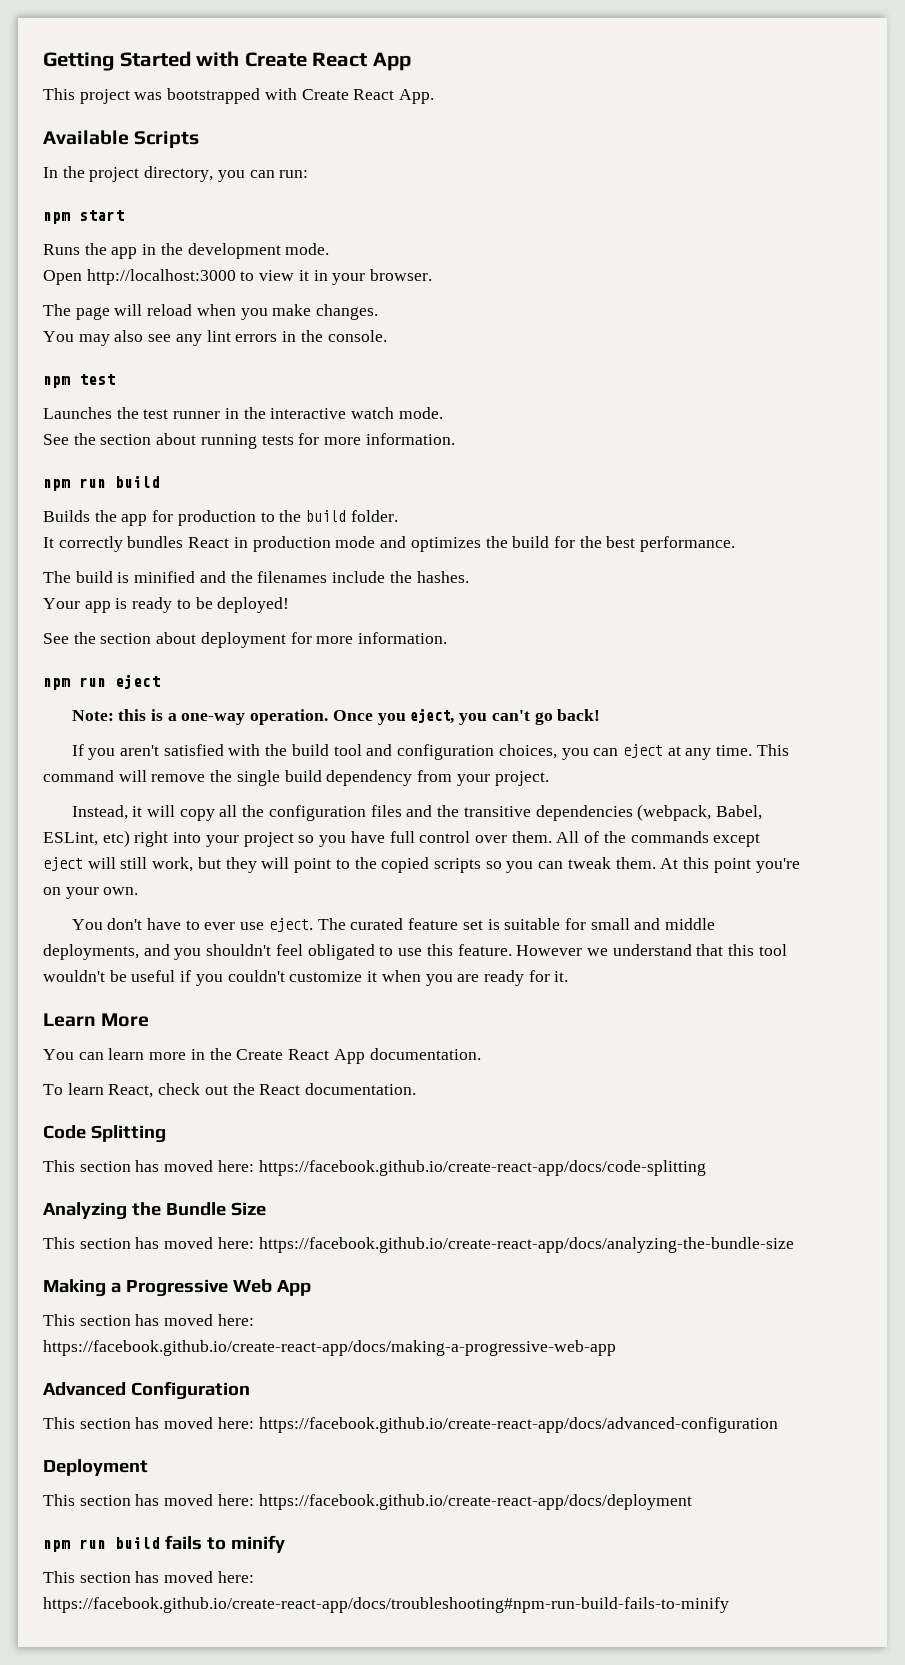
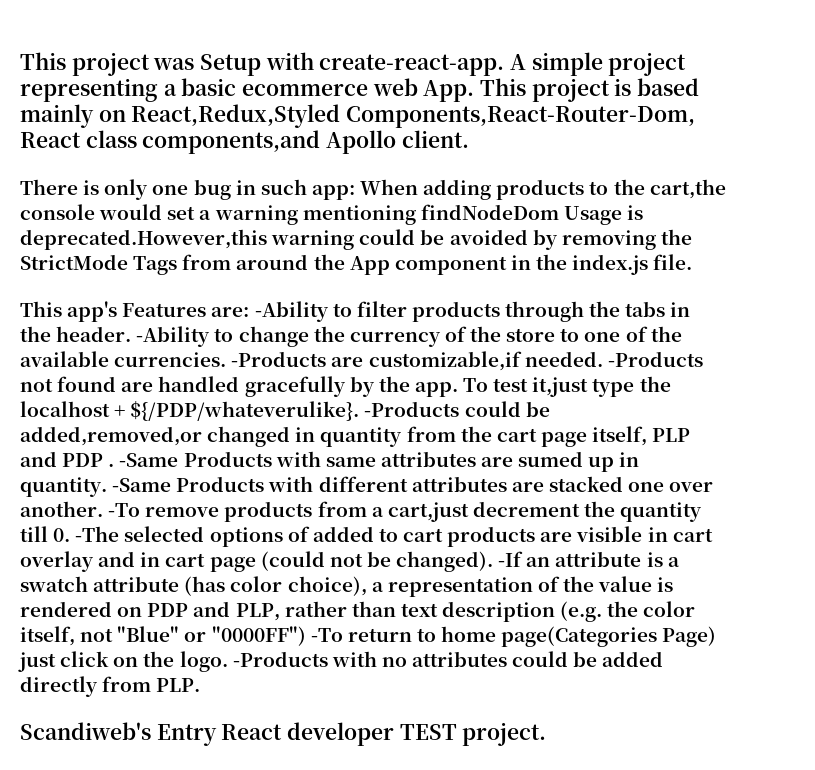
[43,51,411,71] [43,88,435,104] [43,130,200,149] [43,166,309,182] [43,210,124,224] [43,243,330,259] [43,269,433,285] [43,304,379,320] [43,330,387,346] [43,374,115,388] [43,407,443,419] [43,433,455,449] [43,476,160,491] [43,510,398,526] [43,536,736,552] [43,571,469,583] [43,597,290,613] [43,632,448,648] [43,674,160,690] [71,708,601,725] [71,744,789,760] [43,770,549,786] [71,804,762,821] [43,830,761,847] [43,857,800,873] [43,887,139,899] [71,918,716,932] [43,944,787,960] [43,970,569,986] [43,1013,150,1027] [43,1048,481,1064] [43,1083,417,1098] [43,1125,166,1143] [43,1160,706,1176] [43,1202,266,1220] [43,1237,794,1253] [43,1279,311,1297] [43,1314,254,1326] [43,1340,616,1356] [43,1381,250,1400] [43,1417,778,1433] [43,1459,148,1476] [43,1494,692,1510] [43,1535,285,1553] [43,1571,254,1583] [43,1597,729,1613] Getting Started with Create React App // This project was bootstrapped with Create React App. // Available Scripts // In the project directory, you can run: // npm start // Runs the app in the development mode. // Open http://localhost:3000 to view it in your browser. // The page will reload when you make changes. // You may also see any lint errors in the console. // npm test // Launches the test runner in the interactive watch mode. // See the section about running tests for more information. // npm run build // Builds the app for production to the build folder. // It correctly bundles React in production mode and optimizes the build for the best performance. // The build is minified and the filenames include the hashes. // Your app is ready to be deployed! // See the section about deployment for more information. // npm run eject // Note: this is a one-way operation. Once you eject, you can't go back! // If you aren't satisfied with the build tool and configuration choices, you can eject at any time. This command will remove the single build dependency from your project. // Instead, it will copy all the configuration files and the transitive dependencies (webpack, Babel, ESLint, etc) right into your project so you have full control over them. All of the commands except eject will still work, but they will point to the copied scripts so you can tweak them. At this point you're on your own. // You don't have to ever use eject. The curated feature set is suitable for small and middle deployments, and you shouldn't feel obligated to use this feature. However we understand that this tool wouldn't be useful if you couldn't customize it when you are ready for it. // Learn More // You can learn more in the Create React App documentation. // To learn React, check out the React documentation. // Code Splitting // This section has moved here: https://facebook.github.io/create-react-app/docs/code-splitting // Analyzing the Bundle Size // This section has moved here: https://facebook.github.io/create-react-app/docs/analyzing-the-bundle-size // Making a Progressive Web App // This section has moved here: https://facebook.github.io/create-react-app/docs/making-a-progressive-web-app // Advanced Configuration // This section has moved here: https://facebook.github.io/create-react-app/docs/advanced-configuration // Deployment // This section has moved here: https://facebook.github.io/create-react-app/docs/deployment // npm run build fails to minify // This section has moved here: https://facebook.github.io/create-react-app/docs/troubleshooting#npm-run-build-fails-to-minify -> [20,52,687,76] [20,78,700,102] [20,104,696,128] [20,130,469,154] [20,179,726,200] [20,204,644,225] [20,229,692,250] [20,254,693,275] [20,301,691,322] [20,326,682,347] [20,351,703,371] [20,376,671,397] [20,401,550,421] [20,426,691,447] [20,451,640,472] [20,476,714,497] [20,501,703,522] [20,526,713,547] [20,551,680,572] [20,576,674,597] [20,601,696,622] [20,626,717,647] [18,651,664,672] [20,676,201,697] [20,722,547,746] This project was Setup with create-react-app. A simple project representing a basic ecommerce web App. This project is based mainly on React,Redux,Styled Components,React-Router-Dom, React class components,and Apollo client. // There is only one bug in such app: When adding products to the cart,the console would set a warning mentioning findNodeDom Usage is deprecated.However,this warning could be avoided by removing the StrictMode Tags from around the App component in the index.js file. // This app's Features are: -Ability to filter products through the tabs in the header. -Ability to change the currency of the store to one of the available currencies. -Products are customizable,if needed. -Products not found are handled gracefully by the app. To test it,just type the localhost + ${/PDP/whateverulike}. -Products could be added,removed,or changed in quantity from the cart page itself, PLP and PDP . -Same Products with same attributes are sumed up in quantity. -Same Products with different attributes are stacked one over another. -To remove products from a cart,just decrement the quantity till 0. -The selected options of added to cart products are visible in cart overlay and in cart page (could not be changed). -If an attribute is a swatch attribute (has color choice), a representation of the value is rendered on PDP and PLP, rather than text description (e.g. the color itself, not "Blue" or "0000FF") -To return to home page(Categories Page) just click on the logo. -Products with no attributes could be added directly from PLP. // Scandiweb's Entry React developer TEST project.

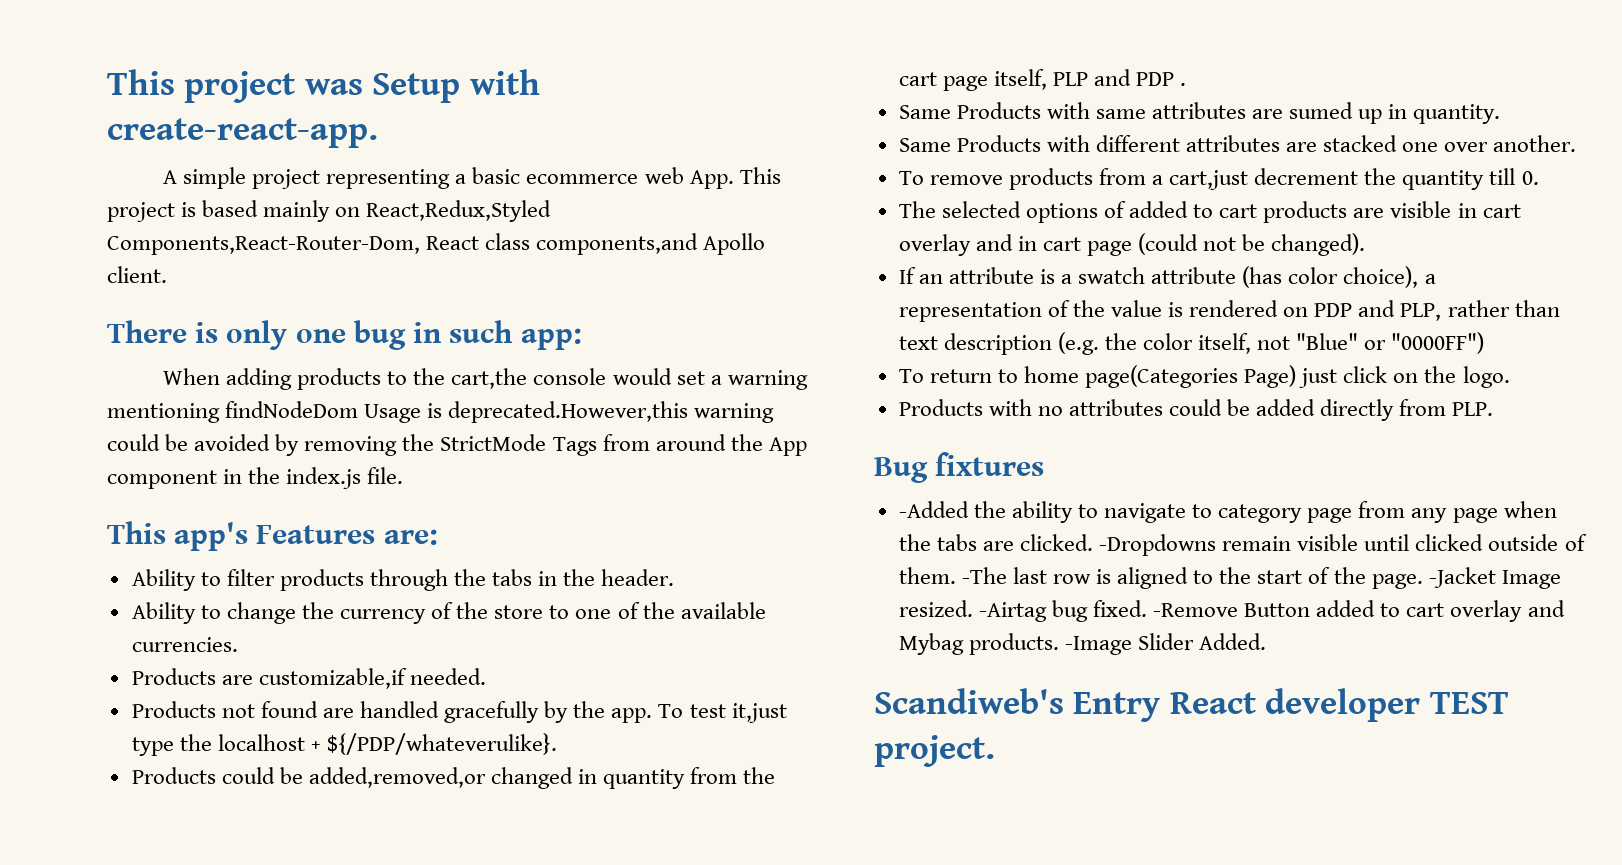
(505, 65) none -> (378, 133) //
(355, 192) none -> (582, 339) //
[254,301,329,322] -Ability -> [131,569,196,591] // Ability
[136,326,211,347] -Ability -> [131,602,196,624] // Ability
[231,351,327,367] -Products -> [131,668,216,685] // Products
[607,351,703,367] -Products -> [131,701,216,718] // Products
[364,401,460,417] -Products -> [131,767,216,784] // Products
[119,453,179,467] -Same -> [898,105,951,119] // Same
[112,478,172,492] -Same -> [898,138,951,152] // Same
[108,503,141,517] -To -> [898,171,924,185] // To
[75,526,120,542] -The -> [898,201,936,218] // The
[498,551,524,567] -If -> [898,267,916,284] // If
[310,628,343,642] -To -> [898,369,924,383] // To
[232,651,328,667] -Products -> [898,399,983,416] // Products
(201, 685) none -> [874,452,1045,483] [898,501,1557,523] [898,534,1587,556] [898,567,1561,589] [898,600,1565,622] [898,633,1267,655] // Bug fixtures // -Added the ability to navigate to category page from any page when the tabs are clicked. -Dropdowns remain visible until clicked outside of them. -The last row is aligned to the start of the page. -Jacket Image resized. -Airtag bug fixed. -Remove Button added to cart overlay and Mybag products. -Image Slider Added.

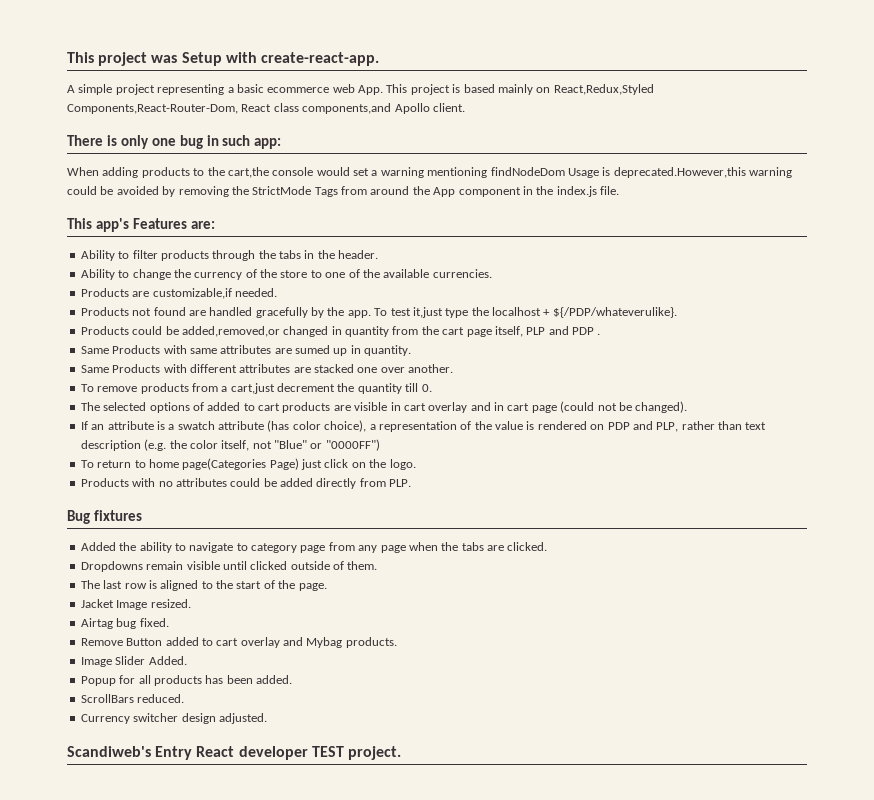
[898,501,969,518] -Added -> [80,542,116,551] Added
[1099,534,1217,556] -Dropdowns -> [80,561,143,572] // Dropdowns
[961,567,1007,584] -The -> [80,580,100,589] // The
[1428,567,1496,588] -Jacket -> [80,599,114,608] // Jacket
[978,602,1047,622] -Airtag -> [80,618,113,629] // Airtag
[1153,603,1239,617] -Remove -> [80,638,123,646] // Remove
[1064,636,1132,655] -Image -> [80,657,112,667] // Image
(1267, 641) none -> [80,675,292,686] [80,694,185,703] [80,713,267,724] // Popup for all products has been added. // ScrollBars reduced. // Currency switcher design adjusted.

